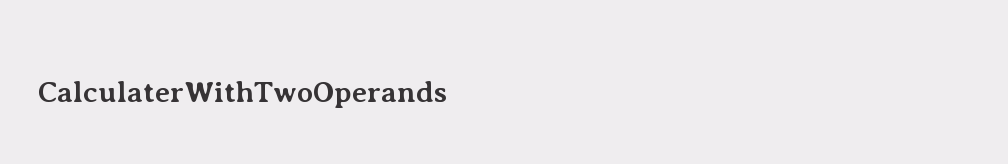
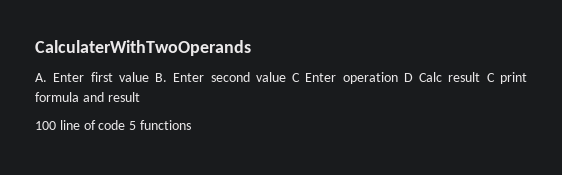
(447, 94) none -> [35,72,527,84] [35,92,140,102] [35,120,191,130] // A. Enter first value B. Enter second value C Enter operation D Calc result C print formula and result // 100 line of code 5 functions

